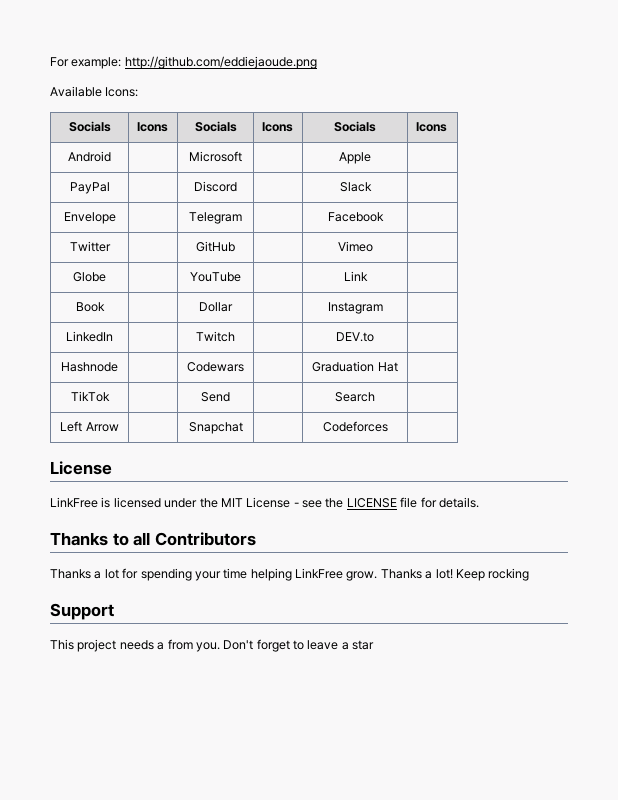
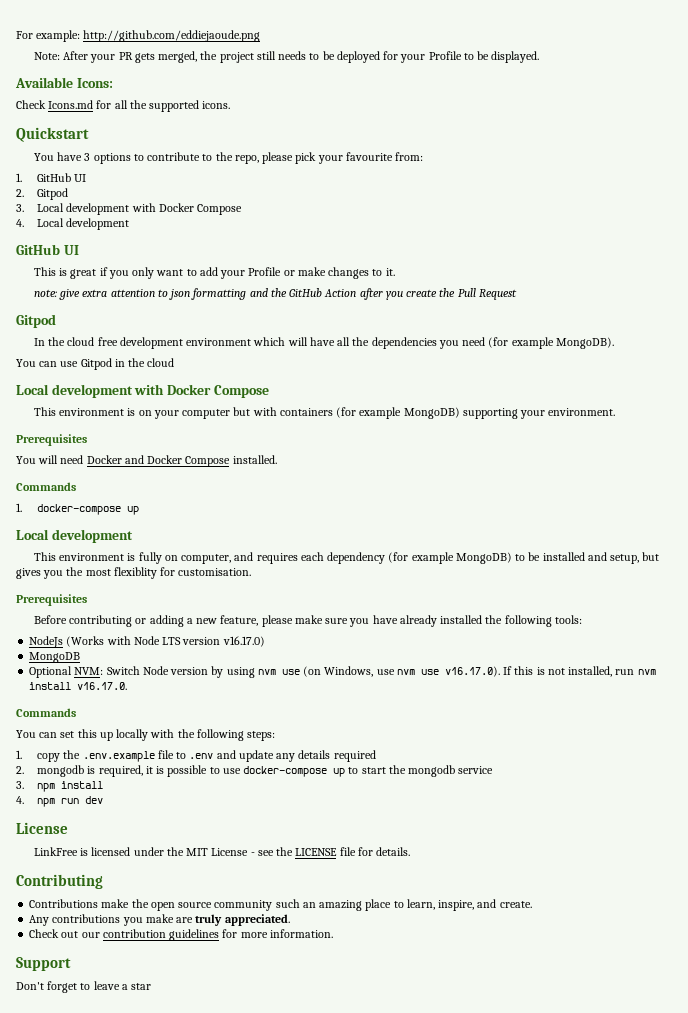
[50,86,139,97] [68,121,111,132] [136,122,168,132] [194,121,237,132] [261,122,293,132] [334,121,376,132] [415,122,447,132] [68,151,111,162] [189,151,242,162] [339,152,371,164] [69,182,110,194] [194,181,237,192] [339,182,372,192] [63,212,116,224] [189,212,242,224] [327,212,384,222] [69,241,111,252] [196,241,235,252] [337,241,373,252] [73,272,106,282] [190,272,241,282] [343,271,368,281] [75,302,105,312] [199,302,233,312] [327,302,383,314] [66,331,113,342] [196,331,235,342] [336,332,374,342] [61,362,118,372] [187,362,244,372] [312,361,398,372] [70,391,110,402] [201,392,230,402] [335,392,375,402] [60,421,119,432] [188,422,243,434] [322,421,388,432] Available Icons: // Socials | Icons | Socials | Icons | Socials | Icons // Android | | Microsoft | | Apple | // PayPal | | Discord | | Slack | // Envelope | | Telegram | | Facebook | // Twitter | | GitHub | | Vimeo | // Globe | | YouTube | | Link | // Book | | Dollar | | Instagram | // LinkedIn | | Twitch | | DEV.to | // Hashnode | | Codewars | | Graduation Hat | // TikTok | | Send | | Search | // Left Arrow | | Snapchat | | Codeforces | -> [33,51,540,63] [15,77,113,88] [16,100,231,112] [16,127,89,142] [33,152,424,164] [16,173,87,182] [16,188,69,200] [16,203,243,215] [16,218,130,230] [16,244,79,255] [33,267,395,279] [33,288,517,300] [16,314,56,328] [33,337,614,349] [16,358,175,370] [16,384,269,398] [33,407,616,419] [16,434,87,446] [16,455,277,467] [16,482,76,491] [16,503,140,515] [16,529,133,543] [33,552,660,564] [16,567,252,579] [16,594,87,606] [33,615,582,627] [29,636,265,648] [29,652,81,663] [29,666,656,678] [29,682,128,690] [16,708,76,717] [16,729,276,741] [16,750,376,762] [16,765,494,777] [16,781,104,792] [16,796,104,807] Note: After your PR gets merged, the project still needs to be deployed for your Profile to be displayed. // Available Icons: // Check Icons.md for all the supported icons. // Quickstart // You have 3 options to contribute to the repo, please pick your favourite from: // 1. GitHub UI // 2. Gitpod // 3. Local development with Docker Compose // 4. Local development // GitHub UI // This is great if you only want to add your Profile or make changes to it. // note: give extra attention to json formatting and the GitHub Action after you create the Pull Request // Gitpod // In the cloud free development environment which will have all the dependencies you need (for example MongoDB). // You can use Gitpod in the cloud // Local development with Docker Compose // This environment is on your computer but with containers (for example MongoDB) supporting your environment. // Prerequisites // You will need Docker and Docker Compose installed. // Commands // 1. docker-compose up // Local development // This environment is fully on computer, and requires each dependency (for example MongoDB) to be installed and setup, but gives you the most flexiblity for customisation. // Prerequisites // Before contributing or adding a new feature, please make sure you have already installed the following tools: // NodeJs (Works with Node LTS version v16.17.0) // MongoDB // Optional NVM: Switch Node version by using nvm use (on Windows, use nvm use v16.17.0). If this is not installed, run nvm install v16.17.0. // Commands // You can set this up locally with the following steps: // 1. copy the .env.example file to .env and update any details required // 2. mongodb is required, it is possible to use docker-compose up to start the mongodb service // 3. npm install // 4. npm run dev
[50,532,256,546] [50,568,530,581] [50,603,114,620] [50,639,220,652] Thanks to all Contributors // Thanks a lot for spending your time helping LinkFree grow. Thanks a lot! Keep rocking // Support // This project needs a from you. -> [16,874,103,889] [29,899,532,911] [29,914,290,926] [29,929,333,941] [16,957,71,971] Contributing // Contributions make the open source community such an amazing place to learn, inspire, and create. // Any contributions you make are truly appreciated. // Check out our contribution guidelines for more information. // Support //

